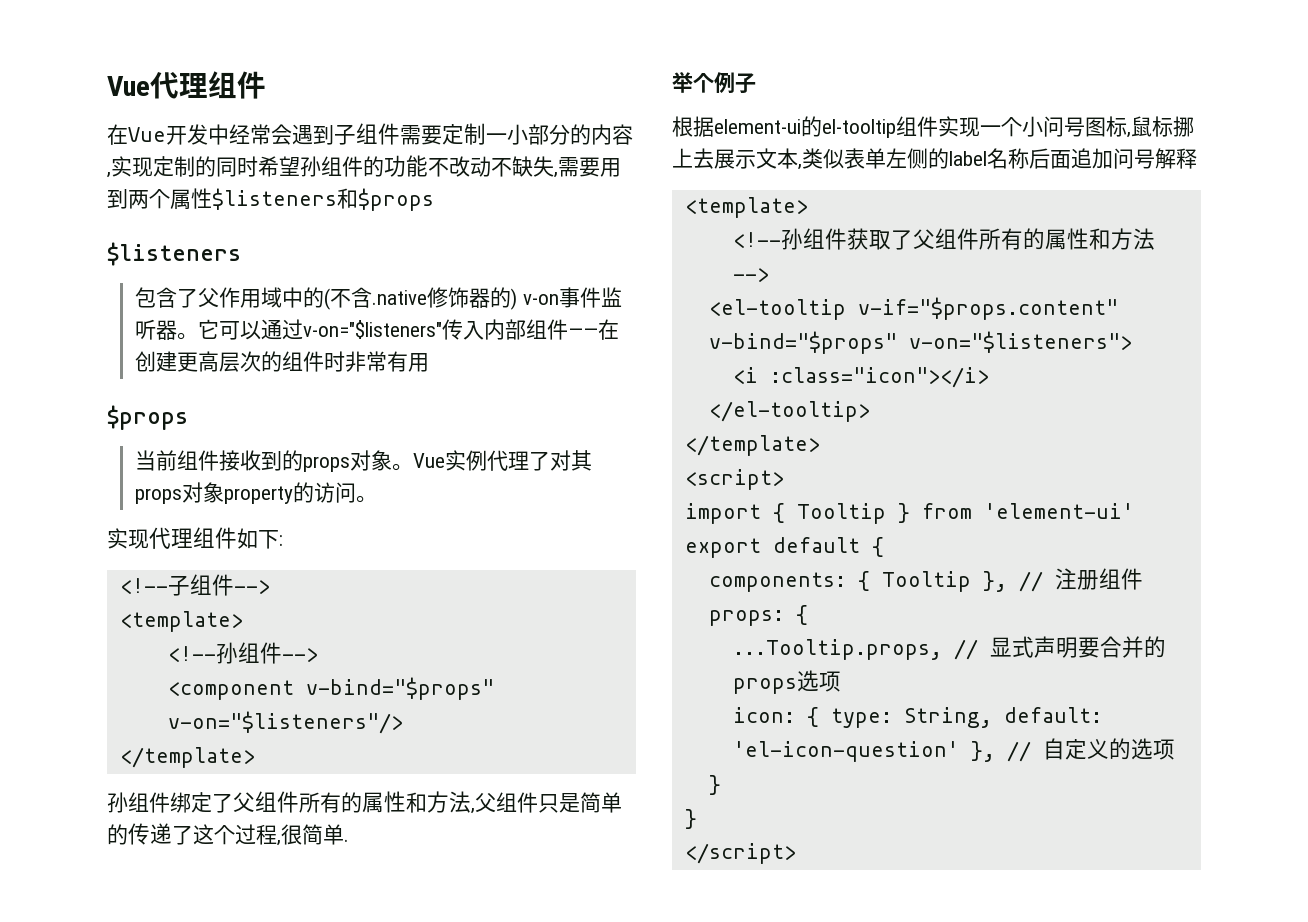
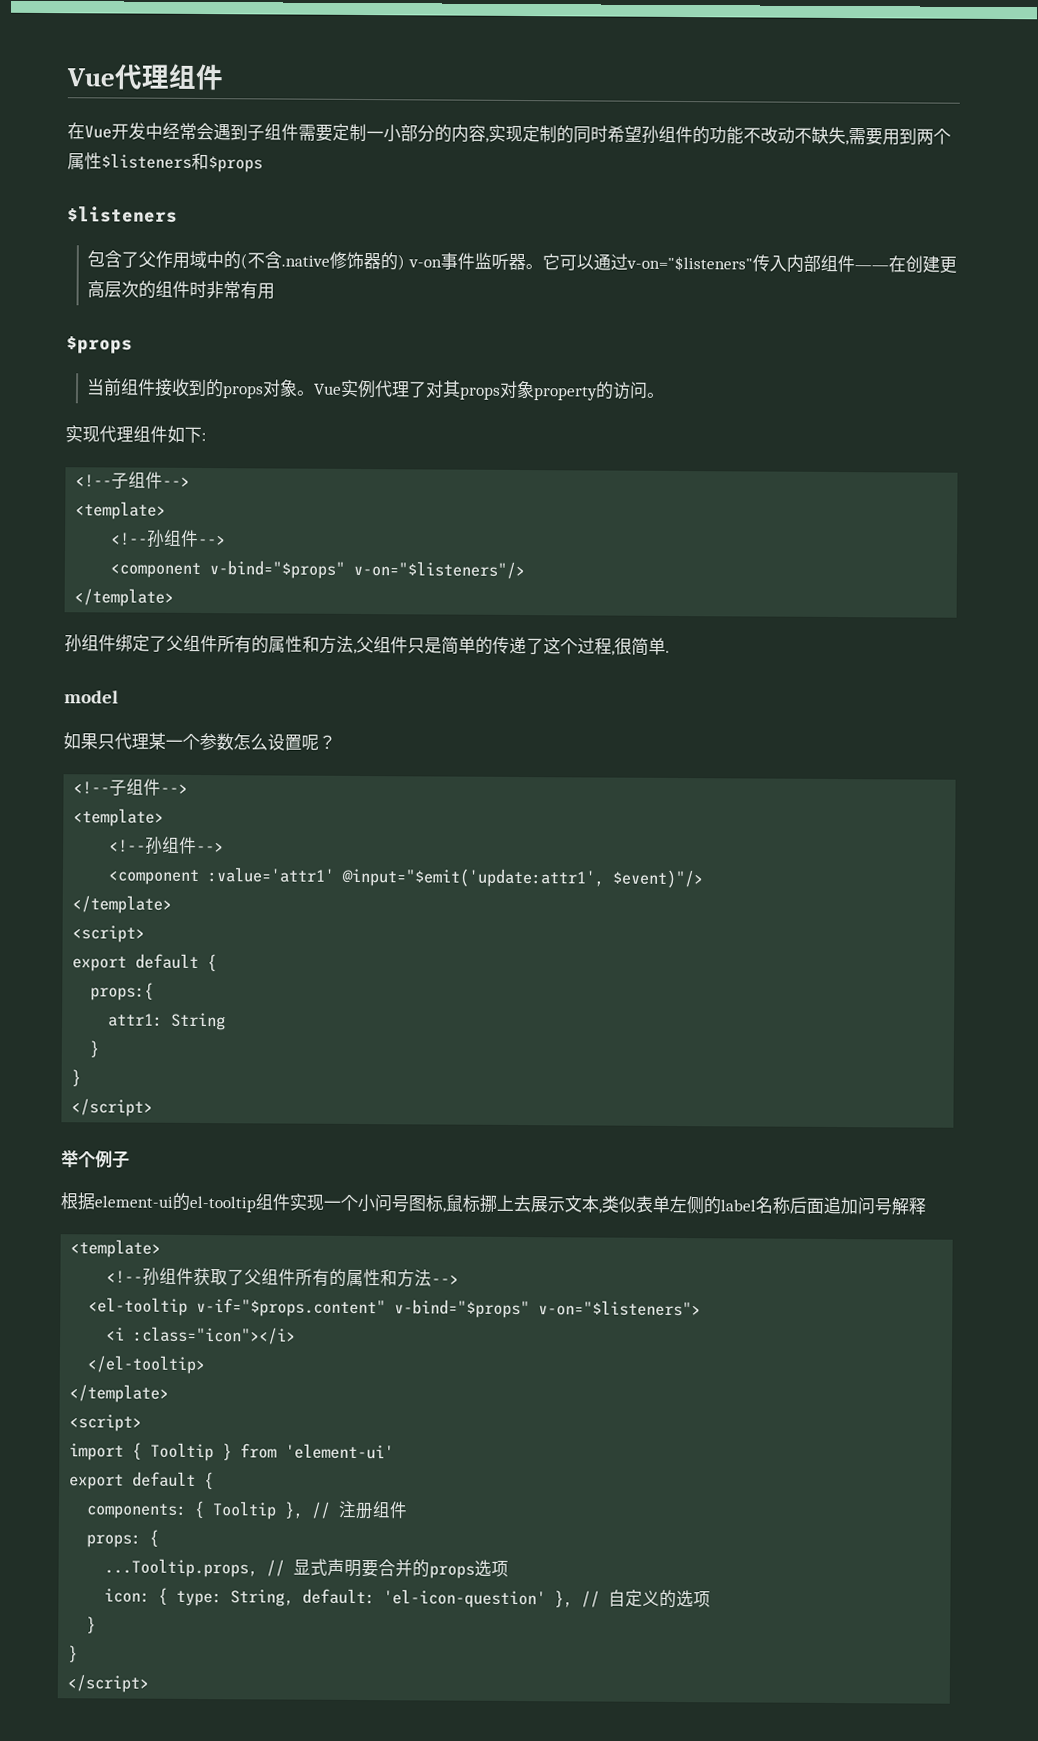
(349, 840) none -> [64,690,119,704] [63,732,336,751] [73,778,189,797] [73,808,165,827] [109,836,225,854] [108,867,705,889] [72,895,173,914] [72,925,146,943] [72,953,218,972] [90,982,155,1001] [108,1012,227,1031] [89,1040,100,1058] [71,1069,82,1087] [71,1098,154,1117] // model // 如果只代理某一个参数怎么设置呢？ // <!--子组件--> // <template> // <!--孙组件--> // <component :value='attr1' @input="$emit('update:attr1', $event)"/> // </template> // <script> // export default { // props:{ // attr1: String // } // } // </script>

